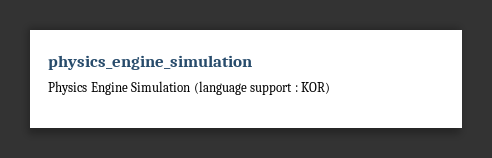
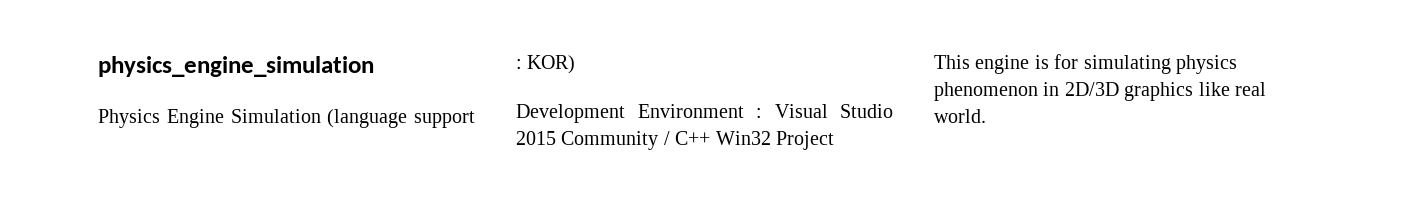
(331, 88) none -> [516,104,893,123] [516,131,834,150] [934,54,1237,74] [934,82,1266,101] [934,109,986,123] // Development Environment : Visual Studio 2015 Community / C++ Win32 Project // This engine is for simulating physics phenomenon in 2D/3D graphics like real world.

